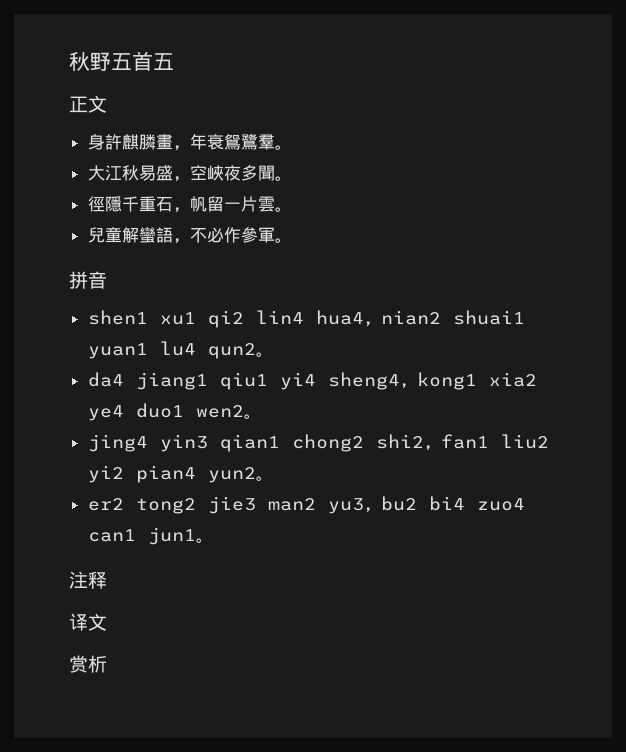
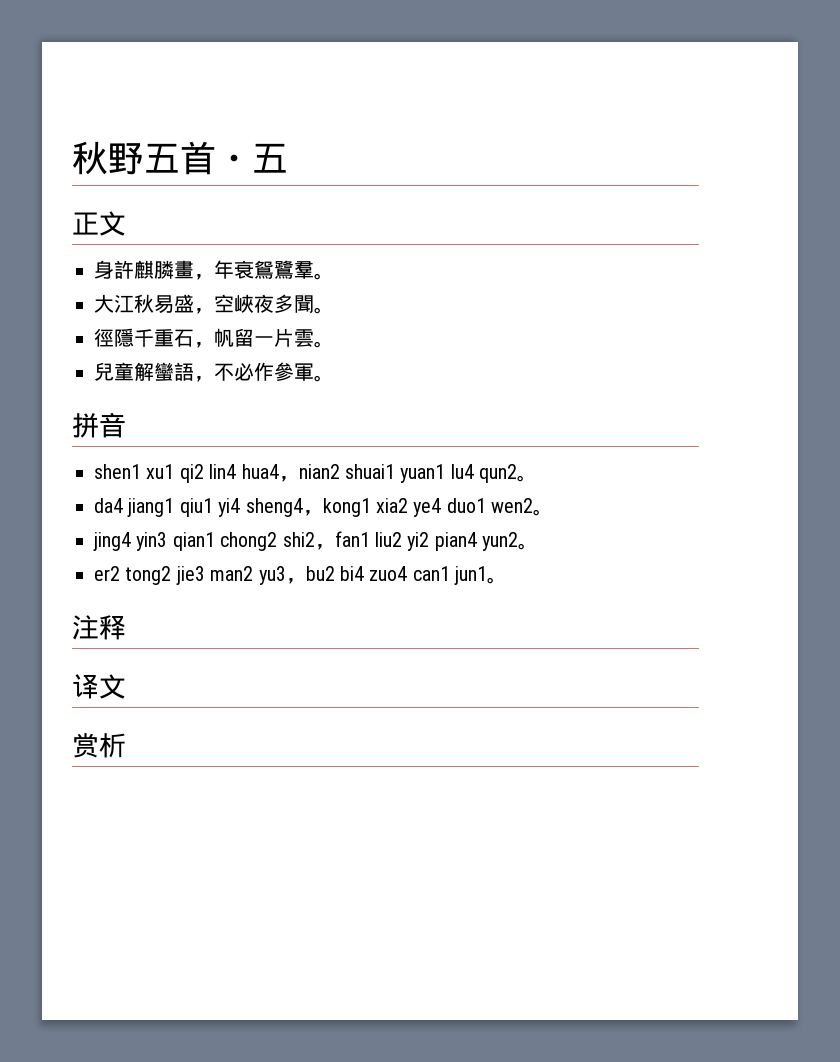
(153, 61) none -> [216,154,252,171] ・

